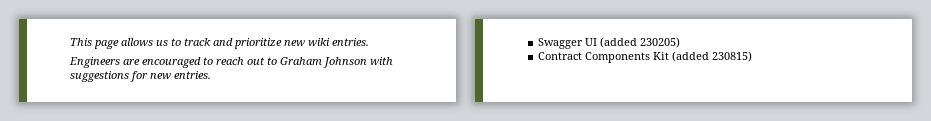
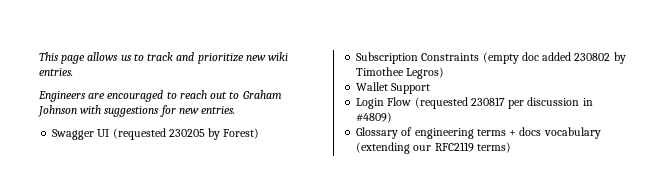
[600,37,681,48] [538,51,753,63] (added 230205) // Contract Components Kit (added 230815) -> [112,128,260,140] [356,52,626,64] [356,67,445,79] [356,82,431,94] [356,97,593,109] [356,112,393,123] [356,127,601,139] [356,142,511,154] (requested 230205 by Forest) // Subscription Constraints (empty doc added 230802 by Timothee Legros) // Wallet Support // Login Flow (requested 230817 per discussion in #4809) // Glossary of engineering terms + docs vocabulary (extending our RFC2119 terms)

